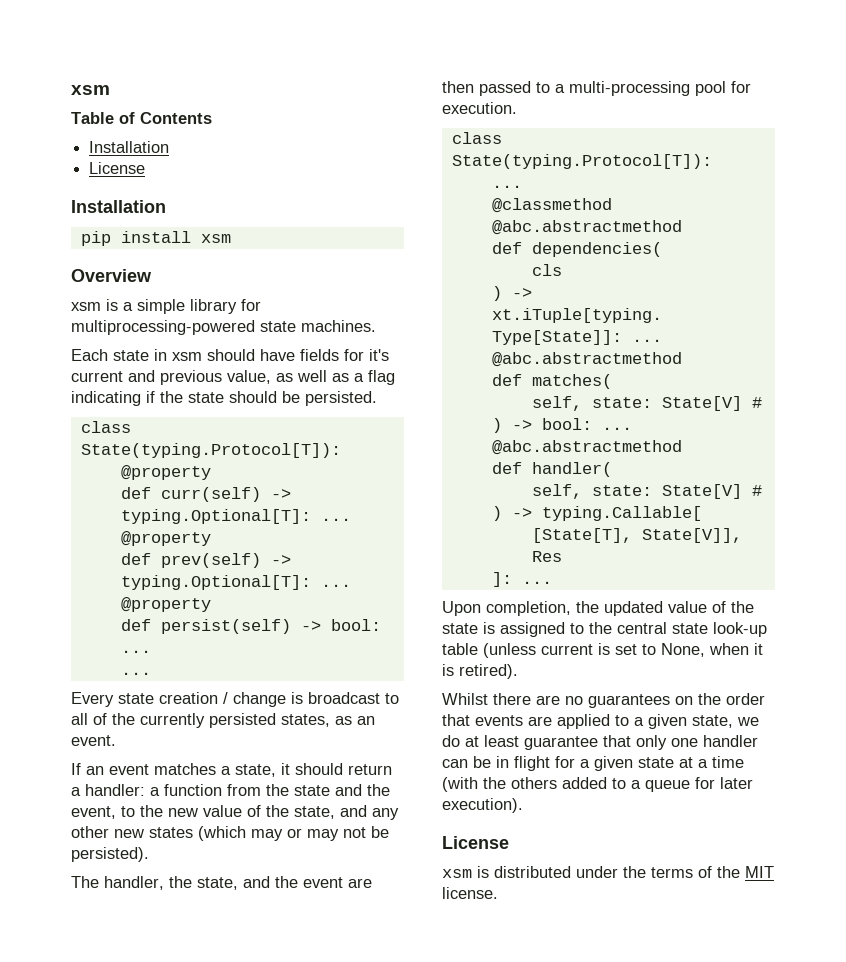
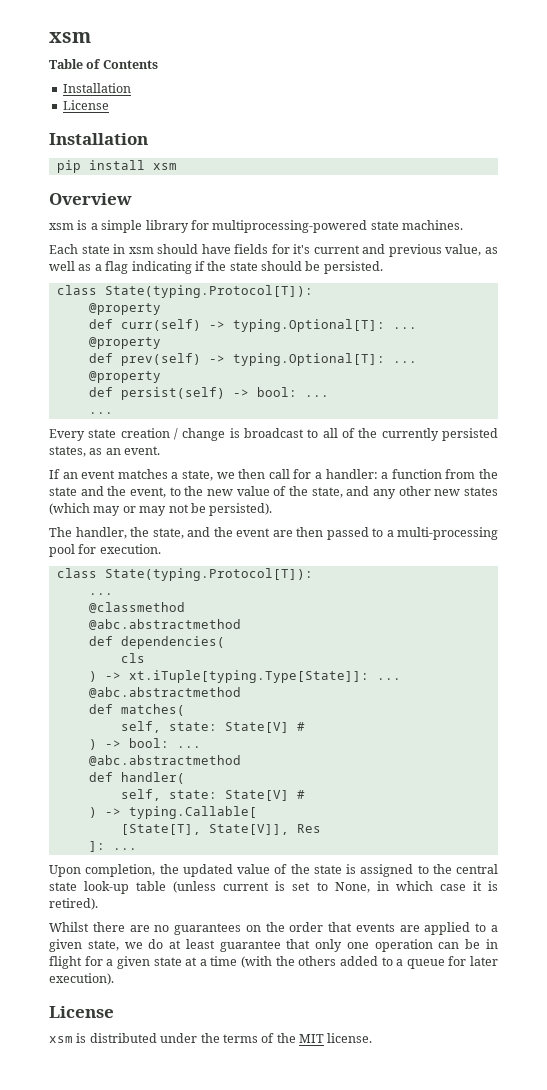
[281,763,392,775] it should return -> [216,469,312,479] we then call for
[709,643,749,655] when -> [376,881,466,891] in which case
[703,735,758,747] handler -> [374,939,433,952] operation

